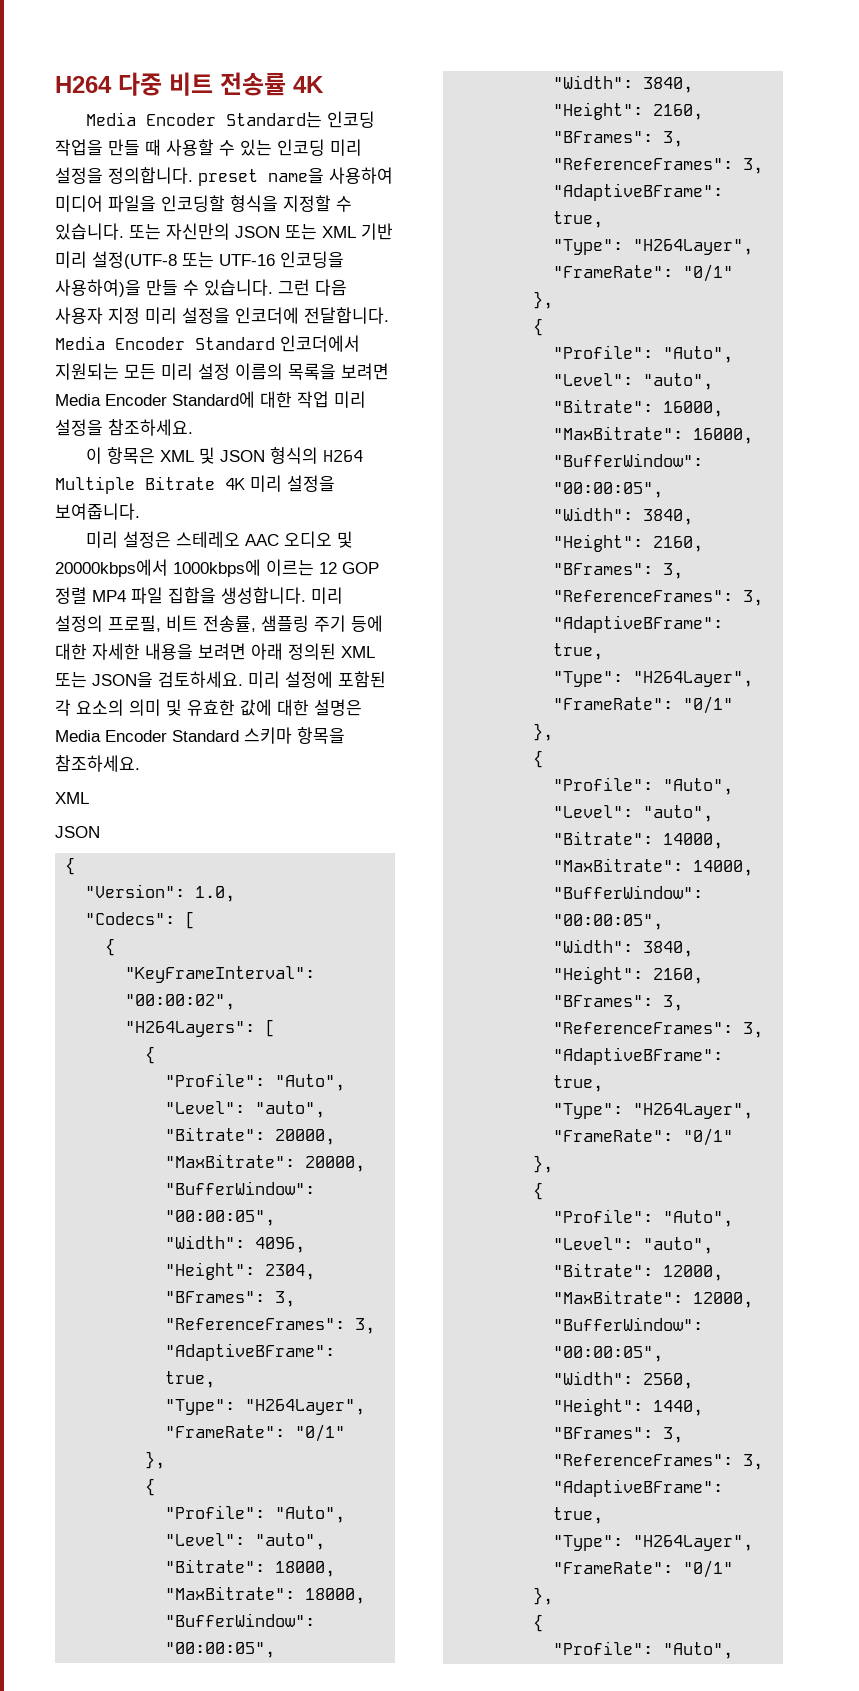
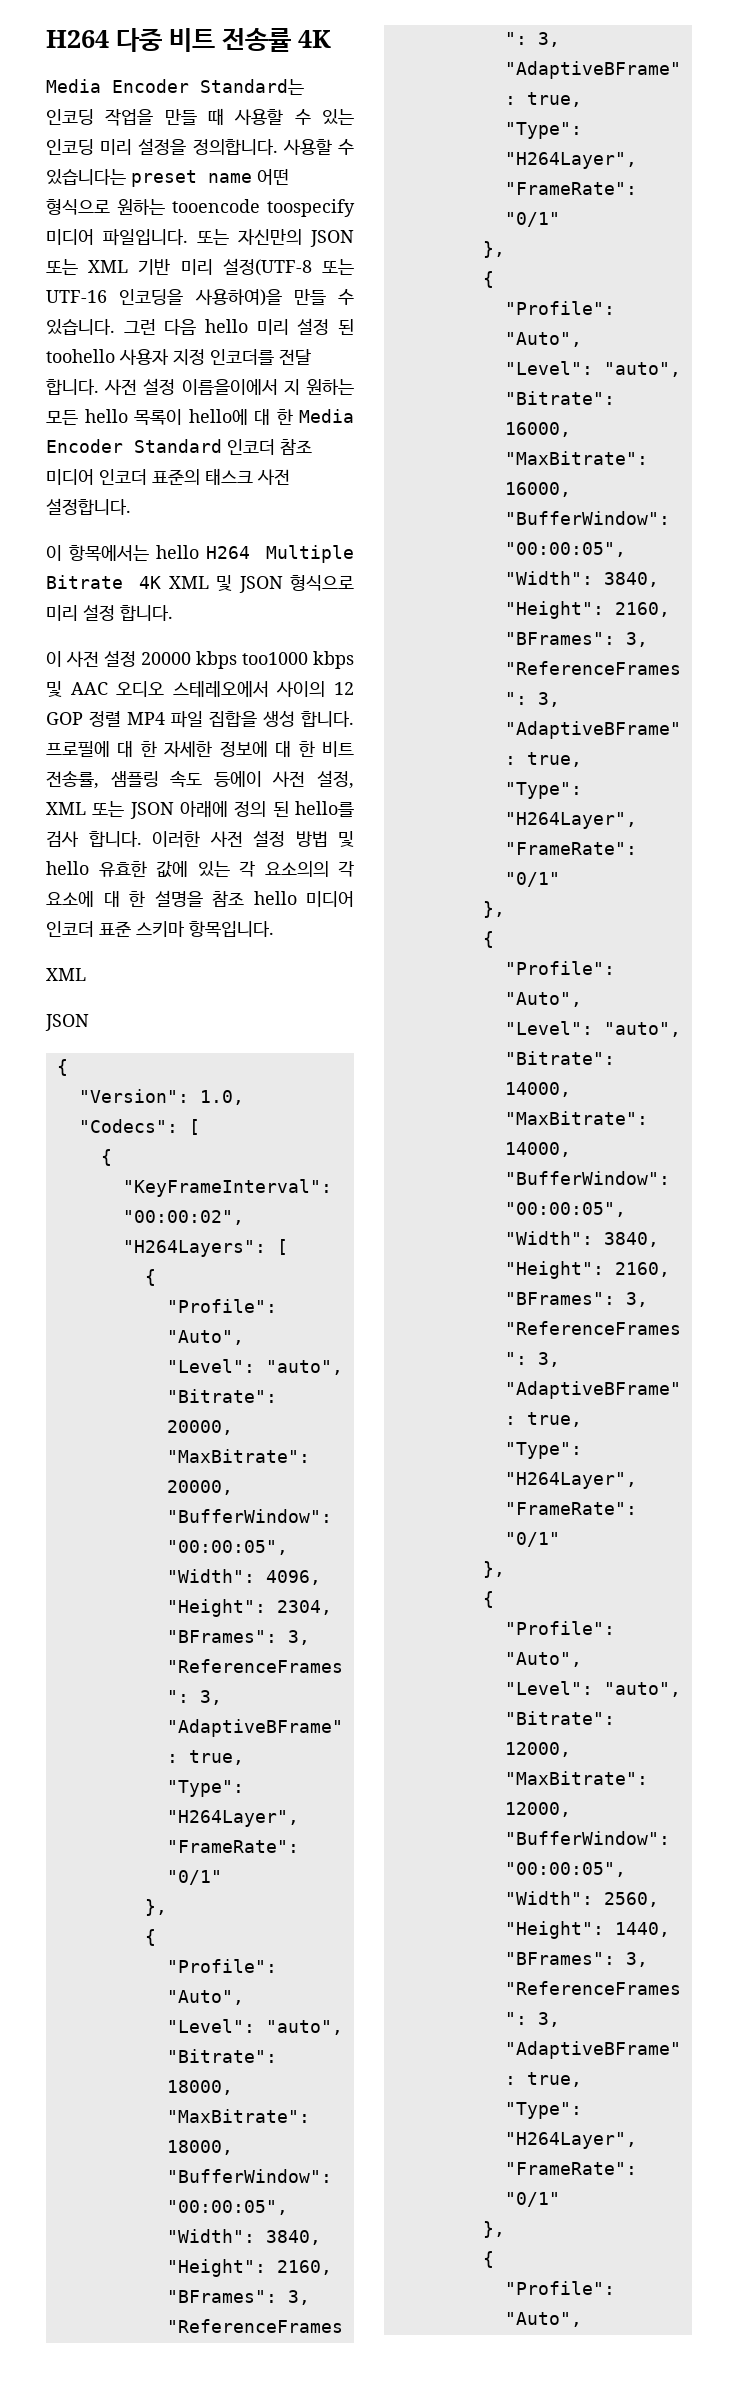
[198,167,393,186] [55,195,352,212] [55,223,124,240] preset name을 사용하여 미디어 파일을 인코딩할 형식을 지정할 수 있습니다. -> [282,139,354,155] [46,169,289,187] [46,199,355,217] [46,229,188,246] 사용할 수 있습니다는 preset name 어떤 형식으로 원하는 tooencode toospecify 미디어 파일입니다.
[55,307,389,324] [55,335,360,352] [55,363,389,380] [55,391,366,408] [55,419,193,436] [85,447,363,464] [55,475,335,494] [55,503,140,520] [85,531,353,548] [55,559,314,577] 사용자 지정 미리 설정을 인코더에 전달합니다. Media Encoder Standard 인코더에서 지원되는 모든 미리 설정 이름의 목록을 보려면 Media Encoder Standard에 대한 작업 미리 설정을 참조하세요. // 이 항목은 XML 및 JSON 형식의 H264 Multiple Bitrate 4K 미리 설정을 보여줍니다. // 미리 설정은 스테레오 AAC 오디오 및 20000kbps에서 1000kbps에 이르는 -> [205,318,354,335] [46,349,311,365] [46,378,354,395] [46,409,354,426] [46,439,312,455] [46,468,290,485] [46,498,131,515] [46,545,354,563] [46,575,354,593] [46,604,173,621] [46,650,354,669] [46,681,326,697] hello 미리 설정 된 toohello 사용자 지정 인코더를 전달 합니다. 사전 설정 이름을이에서 지 원하는 모든 hello 목록이 hello에 대 한 Media Encoder Standard 인코더 참조 미디어 인코더 표준의 태스크 사전 설정합니다. // 이 항목에서는 hello H264 Multiple Bitrate 4K XML 및 JSON 형식으로 미리 설정 합니다. // 이 사전 설정 20000 kbps too1000 kbps 및 AAC 오디오 스테레오에서 사이의
[221,587,343,604] [55,615,383,632] [55,643,375,660] [55,671,386,688] [55,699,362,716] [55,727,345,744] [55,755,140,772] 생성합니다. 미리 설정의 프로필, 비트 전송률, 샘플링 주기 등에 대한 자세한 내용을 보려면 아래 정의된 XML 또는 JSON을 검토하세요. 미리 설정에 포함된 각 요소의 의미 및 유효한 값에 대한 설명은 Media Encoder Standard 스키마 항목을 참조하세요. -> [263,711,354,727] [46,741,354,757] [46,770,354,789] [46,801,354,819] [46,830,354,848] [46,861,354,878] [46,890,354,907] [46,921,274,938] 생성 합니다. 프로필에 대 한 자세한 정보에 대 한 비트 전송률, 샘플링 속도 등에이 사전 설정, XML 또는 JSON 아래에 정의 된 hello를 검사 합니다. 이러한 사전 설정 방법 및 hello 유효한 값에 있는 각 요소의의 각 요소에 대 한 설명을 참조 hello 미디어 인코더 표준 스키마 항목입니다.

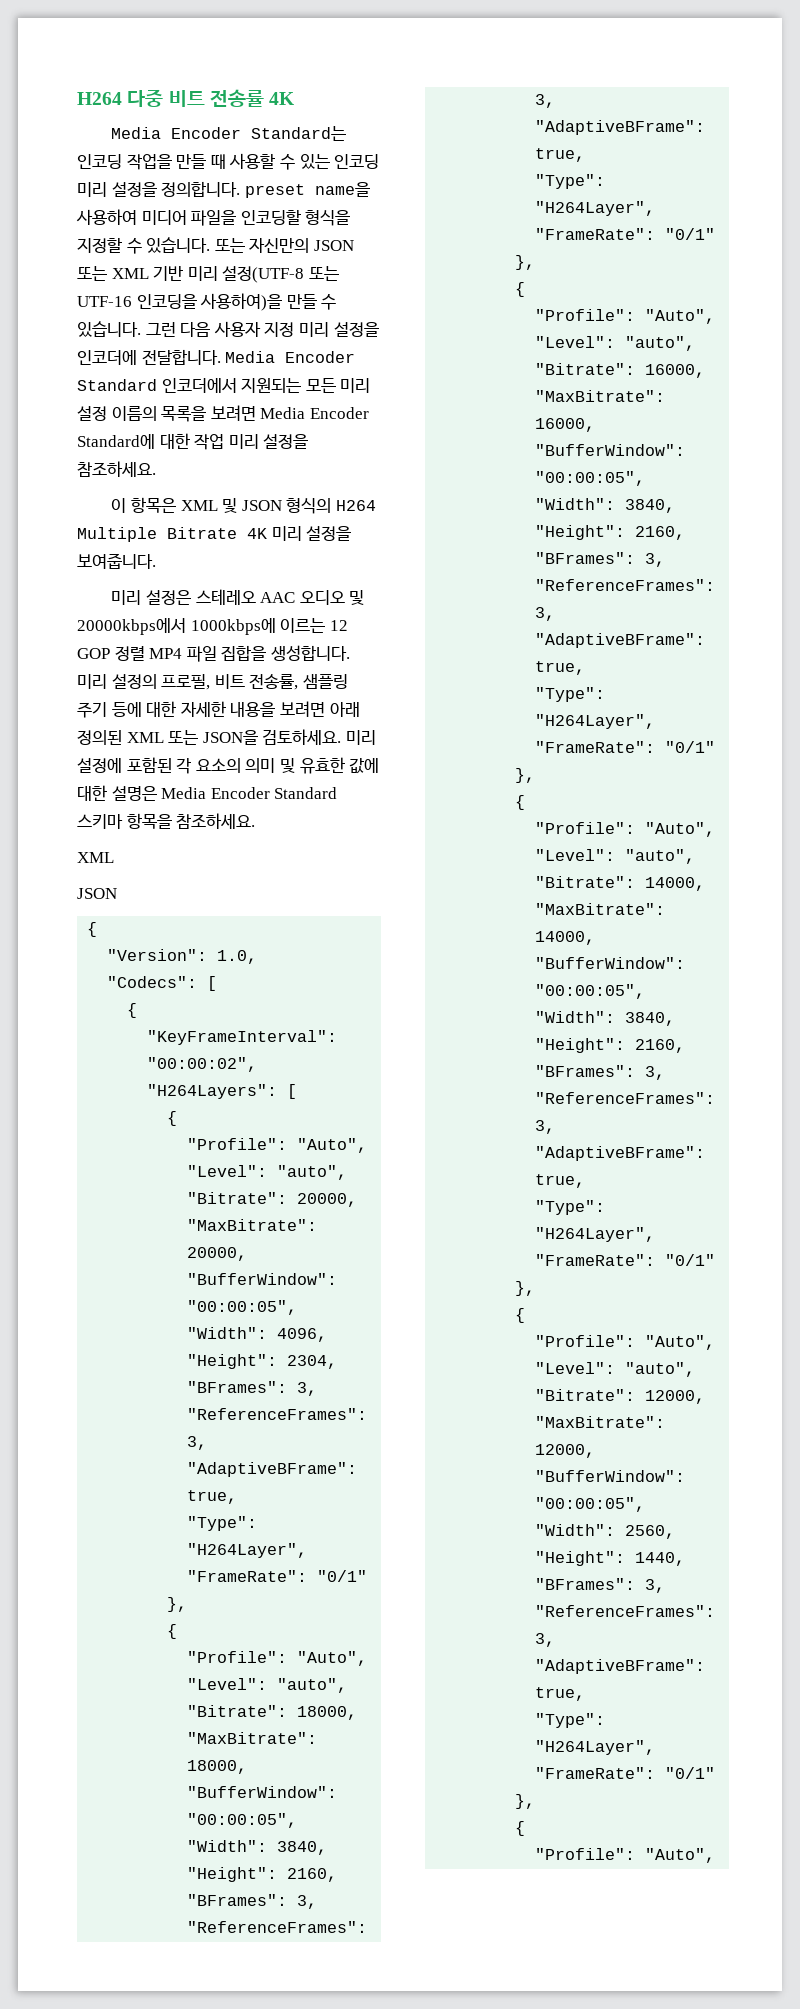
[282,139,354,155] [46,169,289,187] [46,199,355,217] [46,229,188,246] 사용할 수 있습니다는 preset name 어떤 형식으로 원하는 tooencode toospecify 미디어 파일입니다. -> [244,182,370,198] [76,209,351,226] [77,237,211,254] preset name을 사용하여 미디어 파일을 인코딩할 형식을 지정할 수 있습니다.
[205,318,354,335] [46,349,311,365] [46,378,354,395] [46,409,354,426] [46,439,312,455] [46,468,290,485] [46,498,131,515] [46,545,354,563] [46,575,354,593] [46,604,173,621] [46,650,354,669] [46,681,326,697] hello 미리 설정 된 toohello 사용자 지정 인코더를 전달 합니다. 사전 설정 이름을이에서 지 원하는 모든 hello 목록이 hello에 대 한 Media Encoder Standard 인코더 참조 미디어 인코더 표준의 태스크 사전 설정합니다. // 이 항목에서는 hello H264 Multiple Bitrate 4K XML 및 JSON 형식으로 미리 설정 합니다. // 이 사전 설정 20000 kbps too1000 kbps 및 AAC 오디오 스테레오에서 사이의 -> [213,321,379,337] [77,349,356,365] [77,378,371,393] [77,405,369,422] [77,433,309,450] [77,461,156,477] [111,497,376,514] [77,526,352,542] [77,553,156,569] [111,589,365,605] [77,618,326,635] 사용자 지정 미리 설정을 인코더에 전달합니다. Media Encoder Standard 인코더에서 지원되는 모든 미리 설정 이름의 목록을 보려면 Media Encoder Standard에 대한 작업 미리 설정을 참조하세요. // 이 항목은 XML 및 JSON 형식의 H264 Multiple Bitrate 4K 미리 설정을 보여줍니다. // 미리 설정은 스테레오 AAC 오디오 및 20000kbps에서 1000kbps에 이르는
[263,711,354,727] [46,741,354,757] [46,770,354,789] [46,801,354,819] [46,830,354,848] [46,861,354,878] [46,890,354,907] [46,921,274,938] 생성 합니다. 프로필에 대 한 자세한 정보에 대 한 비트 전송률, 샘플링 속도 등에이 사전 설정, XML 또는 JSON 아래에 정의 된 hello를 검사 합니다. 이러한 사전 설정 방법 및 hello 유효한 값에 있는 각 요소의의 각 요소에 대 한 설명을 참조 hello 미디어 인코더 표준 스키마 항목입니다. -> [270,645,350,661] [77,674,348,690] [77,701,360,718] [77,729,376,745] [77,757,380,774] [77,785,338,801] [77,813,256,829] 생성합니다. 미리 설정의 프로필, 비트 전송률, 샘플링 주기 등에 대한 자세한 내용을 보려면 아래 정의된 XML 또는 JSON을 검토하세요. 미리 설정에 포함된 각 요소의 의미 및 유효한 값에 대한 설명은 Media Encoder Standard 스키마 항목을 참조하세요.

